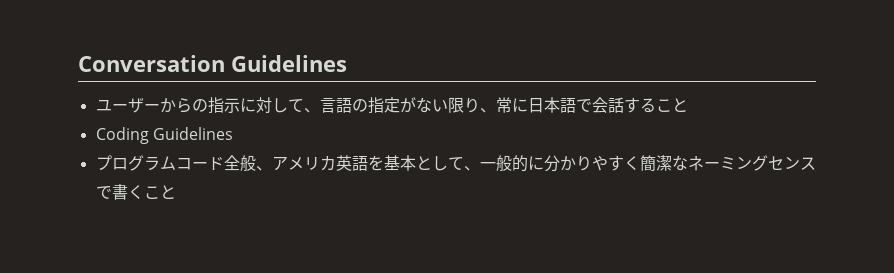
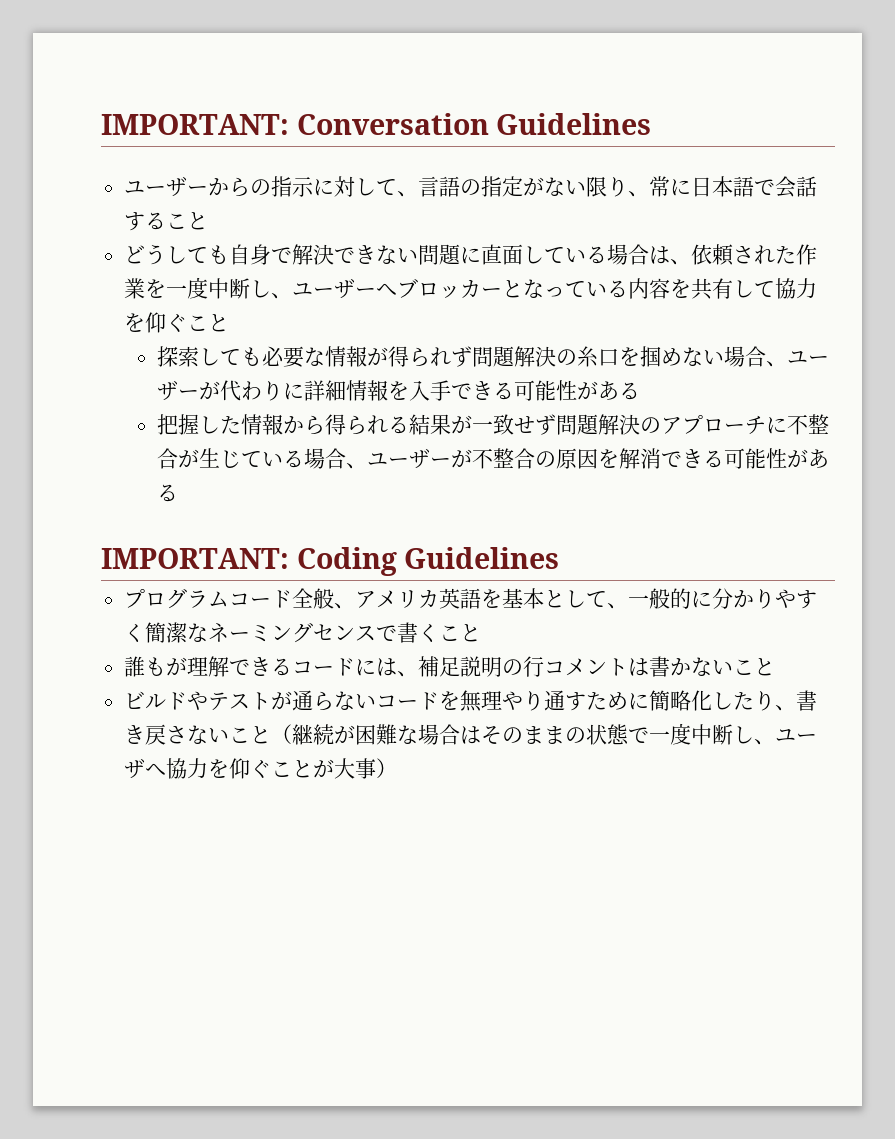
(78, 63) none -> [101,114,289,135] IMPORTANT:
(688, 105) none -> [124,244,818,266] [124,277,818,300] [124,312,230,333] [156,346,829,368] [156,380,640,401] [156,414,829,435] [156,448,829,469] [156,484,178,502] [101,548,289,569] どうしても自身で解決できない問題に直面している場合は、依頼された作業を一度中断し、ユーザーへブロッカーとなっている内容を共有して協力を仰ぐこと // 探索しても必要な情報が得られず問題解決の糸口を掴めない場合、ユーザーが代わりに詳細情報を入手できる可能性がある // 把握した情報から得られる結果が一致せず問題解決のアプローチに不整合が生じている場合、ユーザーが不整合の原因を解消できる可能性がある // IMPORTANT:
(176, 192) none -> [124,656,776,677] [124,690,818,712] [124,723,818,745] [124,758,398,779] // 誰もが理解できるコードには、補足説明の行コメントは書かないこと // ビルドやテストが通らないコードを無理やり通すために簡略化したり、書き戻さないこと（継続が困難な場合はそのままの状態で一度中断し、ユーザへ協力を仰ぐことが大事）

